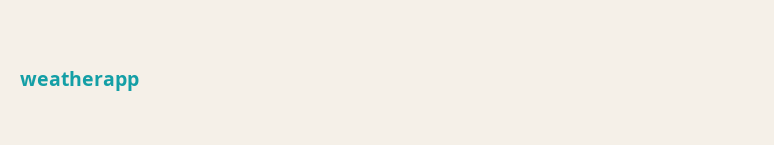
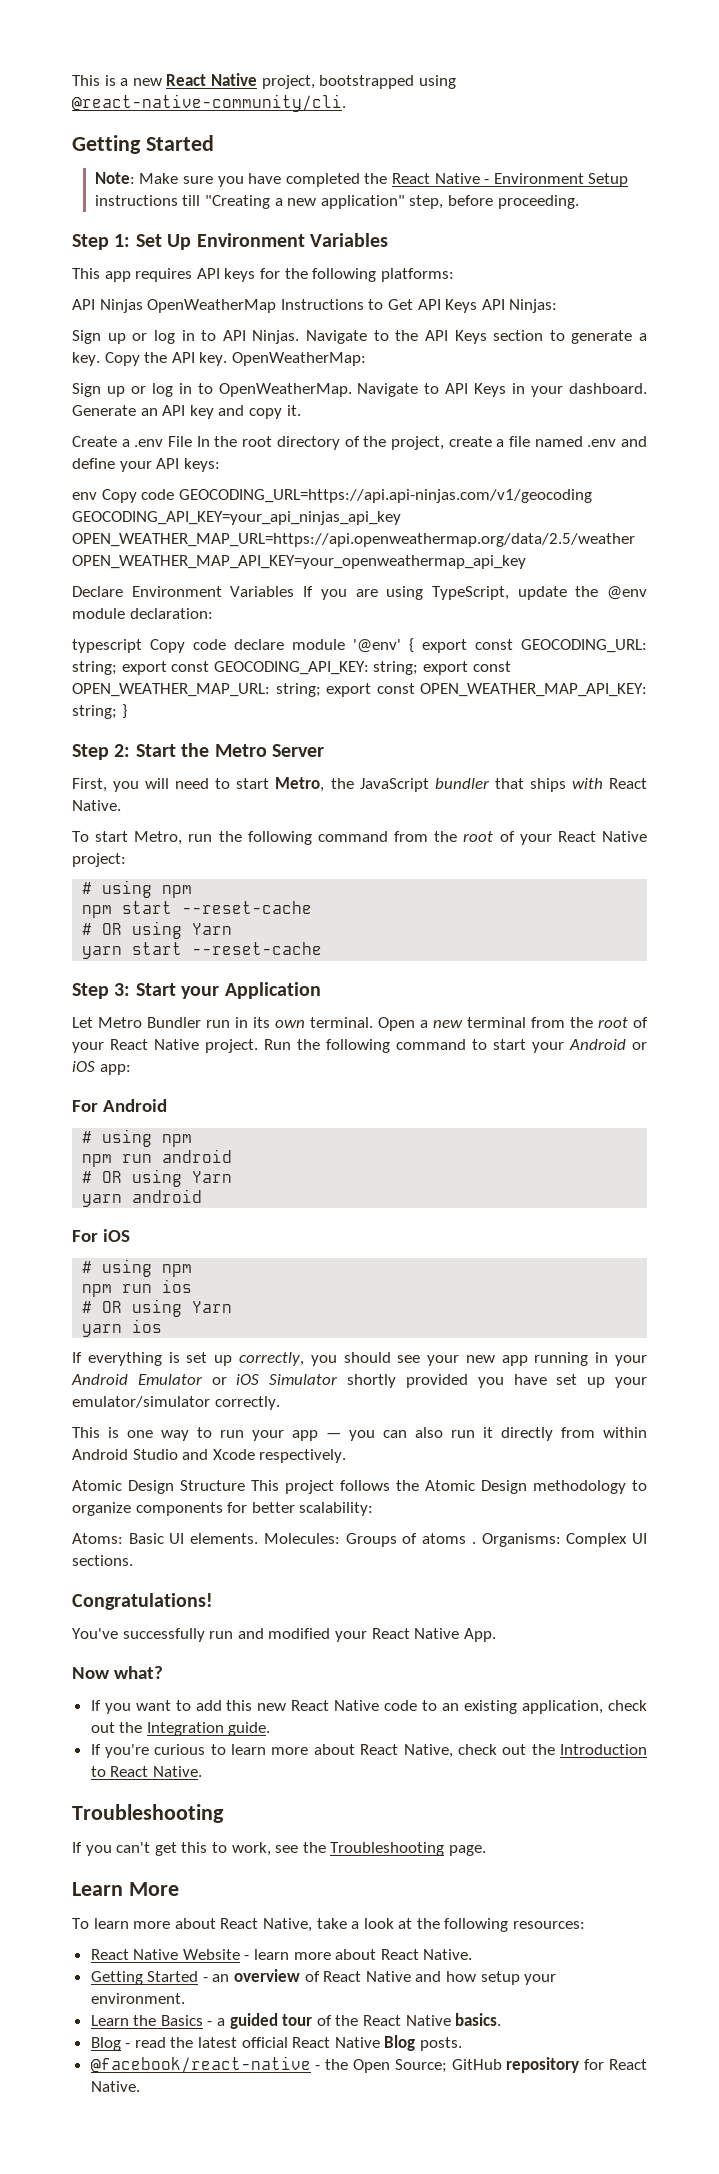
[20,71,139,91] weatherapp -> [72,73,456,89] [72,94,346,112] [72,135,214,154] [94,172,629,187] [94,195,579,209] [72,233,388,250] [72,268,454,282] [72,299,558,313] [72,330,647,344] [72,352,366,366] [72,383,647,397] [72,405,301,419] [72,436,647,450] [72,458,220,472] [72,489,592,503] [72,511,401,525] [72,533,635,547] [72,555,526,569] [72,586,647,600] [72,608,213,619] [72,638,647,653] [72,661,511,675] [72,683,647,697] [72,704,127,719] [72,743,324,760] [72,777,647,792] [72,800,121,811] [72,831,647,845] [72,853,126,867] [82,880,193,898] [82,901,313,918] [82,921,233,939] [82,942,323,959] [72,982,321,999] [72,1017,648,1031] [72,1039,647,1053] [72,1061,131,1075] [72,1099,167,1112] [82,1129,193,1147] [82,1149,233,1167] [82,1169,233,1187] [82,1189,203,1207] [72,1229,130,1242] [82,1259,193,1277] [82,1279,193,1297] [82,1299,233,1317] [82,1319,163,1337] [72,1352,647,1366] [71,1374,647,1388] [72,1396,280,1410] [72,1427,647,1441] [72,1449,347,1463] [72,1480,647,1494] [72,1502,374,1516] [72,1533,648,1547] [72,1555,133,1566] [72,1593,213,1610] [72,1628,496,1642] [72,1666,163,1679] [90,1700,647,1714] [90,1722,271,1736] [90,1744,647,1758] [90,1766,202,1777] [72,1804,224,1823] [72,1842,486,1856] [72,1882,179,1896] [72,1918,586,1932] [90,1949,473,1960] [90,1969,557,1985] [90,1993,185,2004] [90,2013,502,2029] [90,2035,463,2051] [90,2056,647,2073] [90,2081,140,2092] This is a new React Native project, bootstrapped using @react-native-community/cli. // Getting Started // Note: Make sure you have completed the React Native - Environment Setup instructions till "Creating a new application" step, before proceeding. // Step 1: Set Up Environment Variables // This app requires API keys for the following platforms: // API Ninjas OpenWeatherMap Instructions to Get API Keys API Ninjas: // Sign up or log in to API Ninjas. Navigate to the API Keys section to generate a key. Copy the API key. OpenWeatherMap: // Sign up or log in to OpenWeatherMap. Navigate to API Keys in your dashboard. Generate an API key and copy it. // Create a .env File In the root directory of the project, create a file named .env and define your API keys: // env Copy code GEOCODING_URL=https://api.api-ninjas.com/v1/geocoding GEOCODING_API_KEY=your_api_ninjas_api_key OPEN_WEATHER_MAP_URL=https://api.openweathermap.org/data/2.5/weather OPEN_WEATHER_MAP_API_KEY=your_openweathermap_api_key // Declare Environment Variables If you are using TypeScript, update the @env module declaration: // typescript Copy code declare module '@env' { export const GEOCODING_URL: string; export const GEOCODING_API_KEY: string; export const OPEN_WEATHER_MAP_URL: string; export const OPEN_WEATHER_MAP_API_KEY: string; } // Step 2: Start the Metro Server // First, you will need to start Metro, the JavaScript bundler that ships with React Native. // To start Metro, run the following command from the root of your React Native project: // # using npm // npm start --reset-cache // # OR using Yarn // yarn start --reset-cache // Step 3: Start your Application // Let Metro Bundler run in its own terminal. Open a new terminal from the root of your React Native project. Run the following command to start your Android or iOS app: // For Android // # using npm // npm run android // # OR using Yarn // yarn android // For iOS // # using npm // npm run ios // # OR using Yarn // yarn ios // If everything is set up correctly, you should see your new app running in your Android Emulator or iOS Simulator shortly provided you have set up your emulator/simulator correctly. // This is one way to run your app — you can also run it directly from within Android Studio and Xcode respectively. // Atomic Design Structure This project follows the Atomic Design methodology to organize components for better scalability: // Atoms: Basic UI elements. Molecules: Groups of atoms . Organisms: Complex UI sections. // Congratulations! // You've successfully run and modified your React Native App. // Now what? // If you want to add this new React Native code to an existing application, check out the Integration guide. // If you're curious to learn more about React Native, check out the Introduction to React Native. // Troubleshooting // If you can't get this to work, see the Troubleshooting page. // Learn More // To learn more about React Native, take a look at the following resources: // React Native Website - learn more about React Native. // Getting Started - an overview of React Native and how setup your environment. // Learn the Basics - a guided tour of the React Native basics. // Blog - read the latest official React Native Blog posts. // @facebook/react-native - the Open Source; GitHub repository for React Native.

